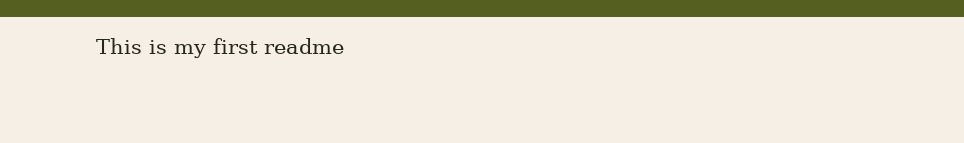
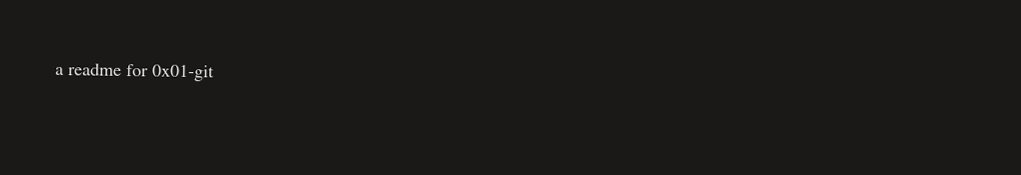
[96,38,344,58] This is my first readme -> [55,63,215,82] a readme for 0x01-git

